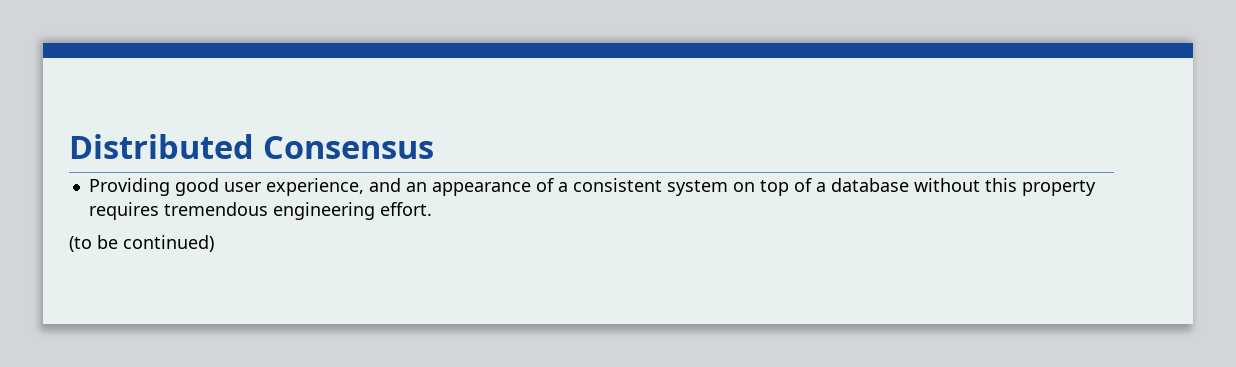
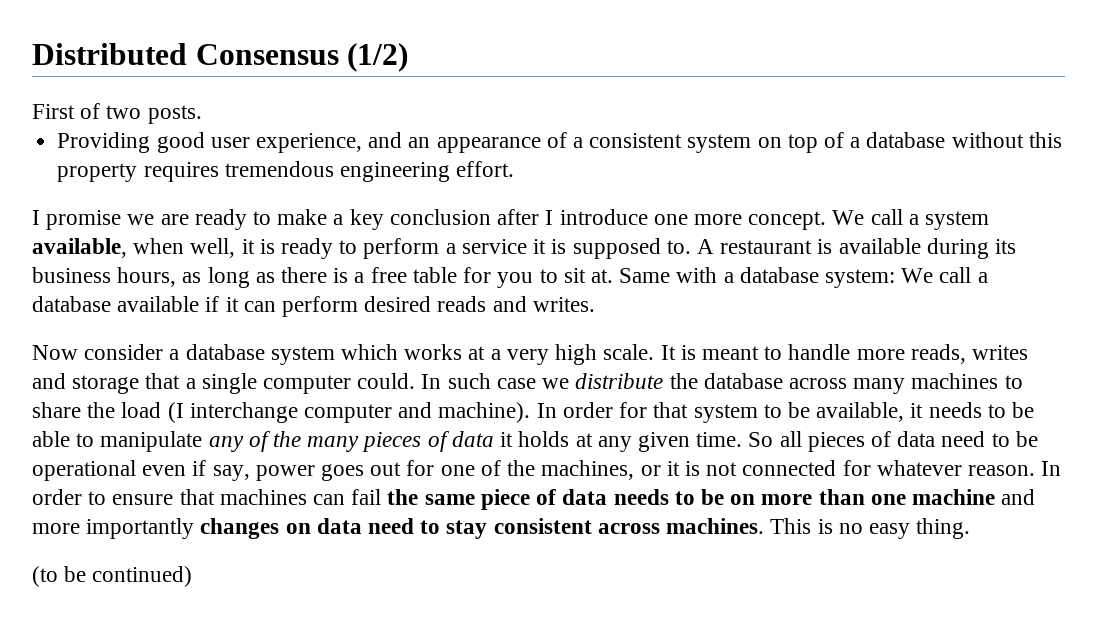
(434, 147) none -> [347,43,409,72] [32,103,202,124] (1/2) // First of two posts.
(432, 209) none -> [32,209,989,230] [32,238,1016,259] [32,267,988,288] [32,296,595,317] [32,344,1028,365] [32,373,1023,394] [32,402,1034,423] [32,431,1038,452] [32,460,1062,481] [32,489,1036,510] [32,518,971,539] // I promise we are ready to make a key conclusion after I introduce one more concept. We call a system available, when well, it is ready to perform a service it is supposed to. A restaurant is available during its business hours, as long as there is a free table for you to sit at. Same with a database system: We call a database available if it can perform desired reads and writes. // Now consider a database system which works at a very high scale. It is meant to handle more reads, writes and storage that a single computer could. In such case we distribute the database across many machines to share the load (I interchange computer and machine). In order for that system to be available, it needs to be able to manipulate any of the many pieces of data it holds at any given time. So all pieces of data need to be operational even if say, power goes out for one of the machines, or it is not connected for whatever reason. In order to ensure that machines can fail the same piece of data needs to be on more than one machine and more importantly changes on data need to stay consistent across machines. This is no easy thing.

